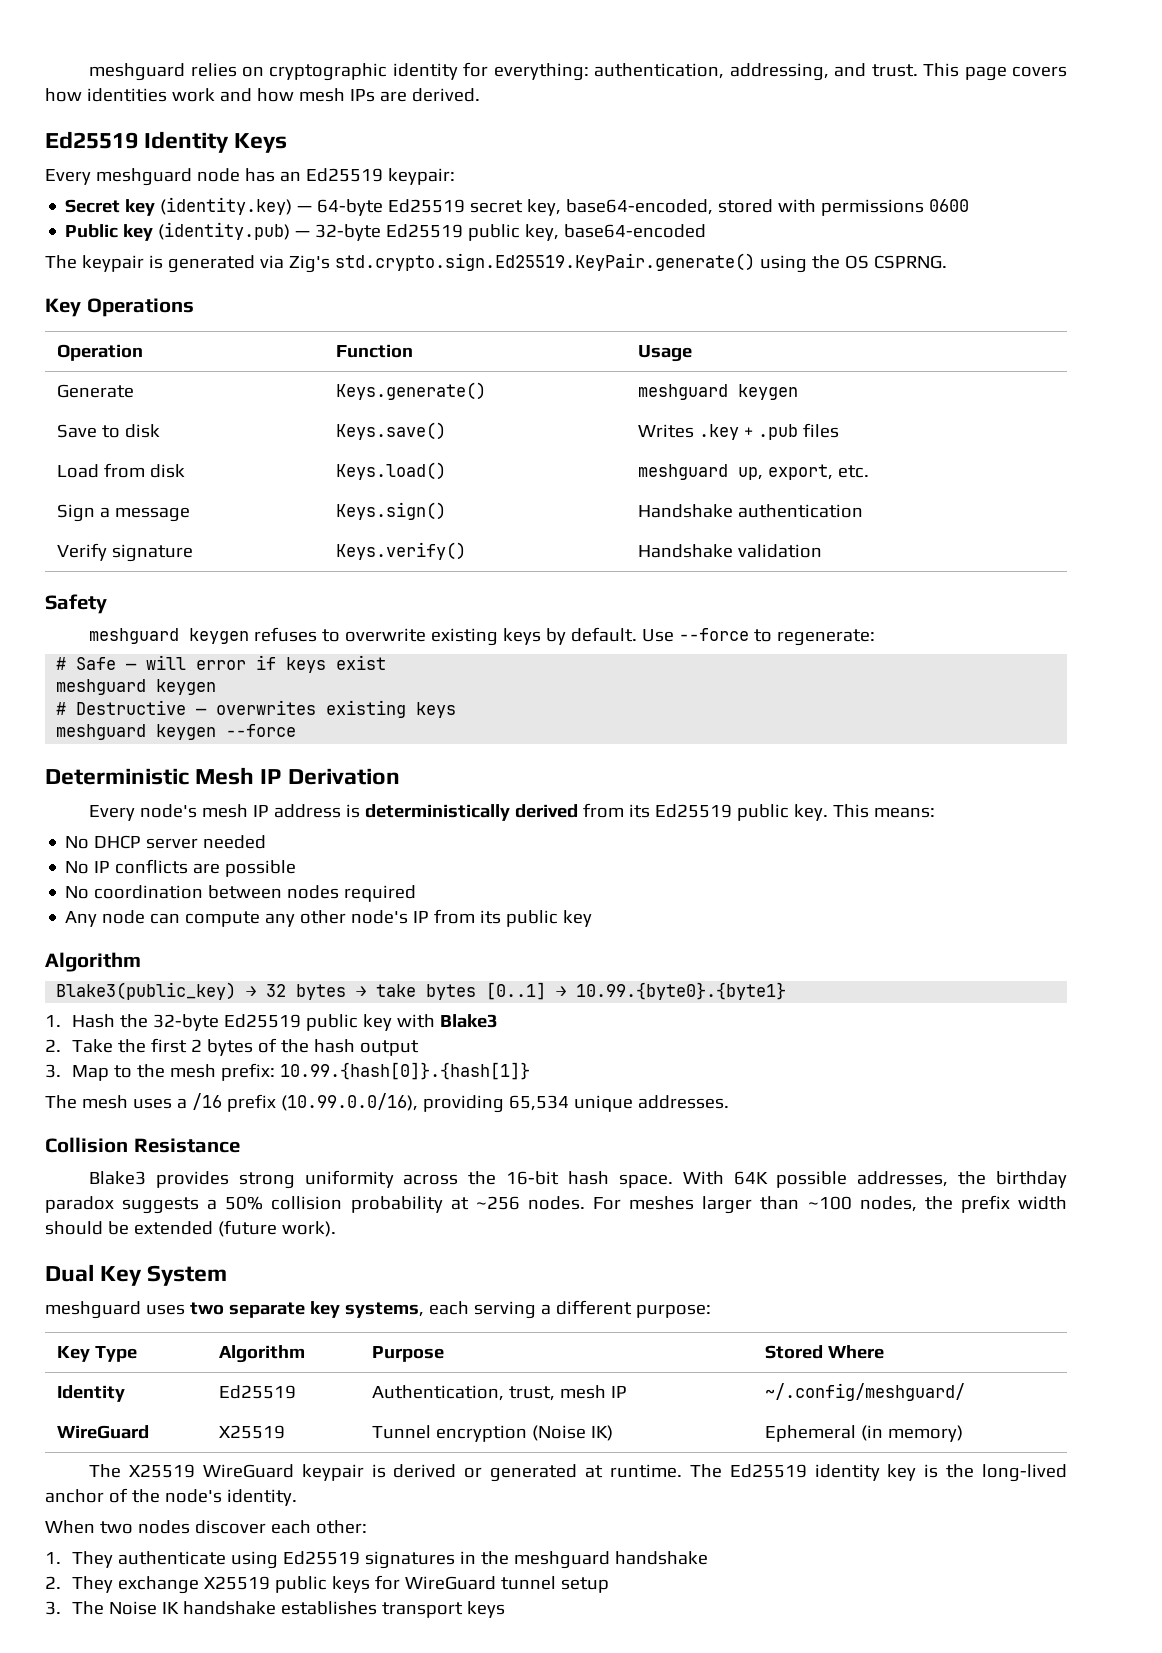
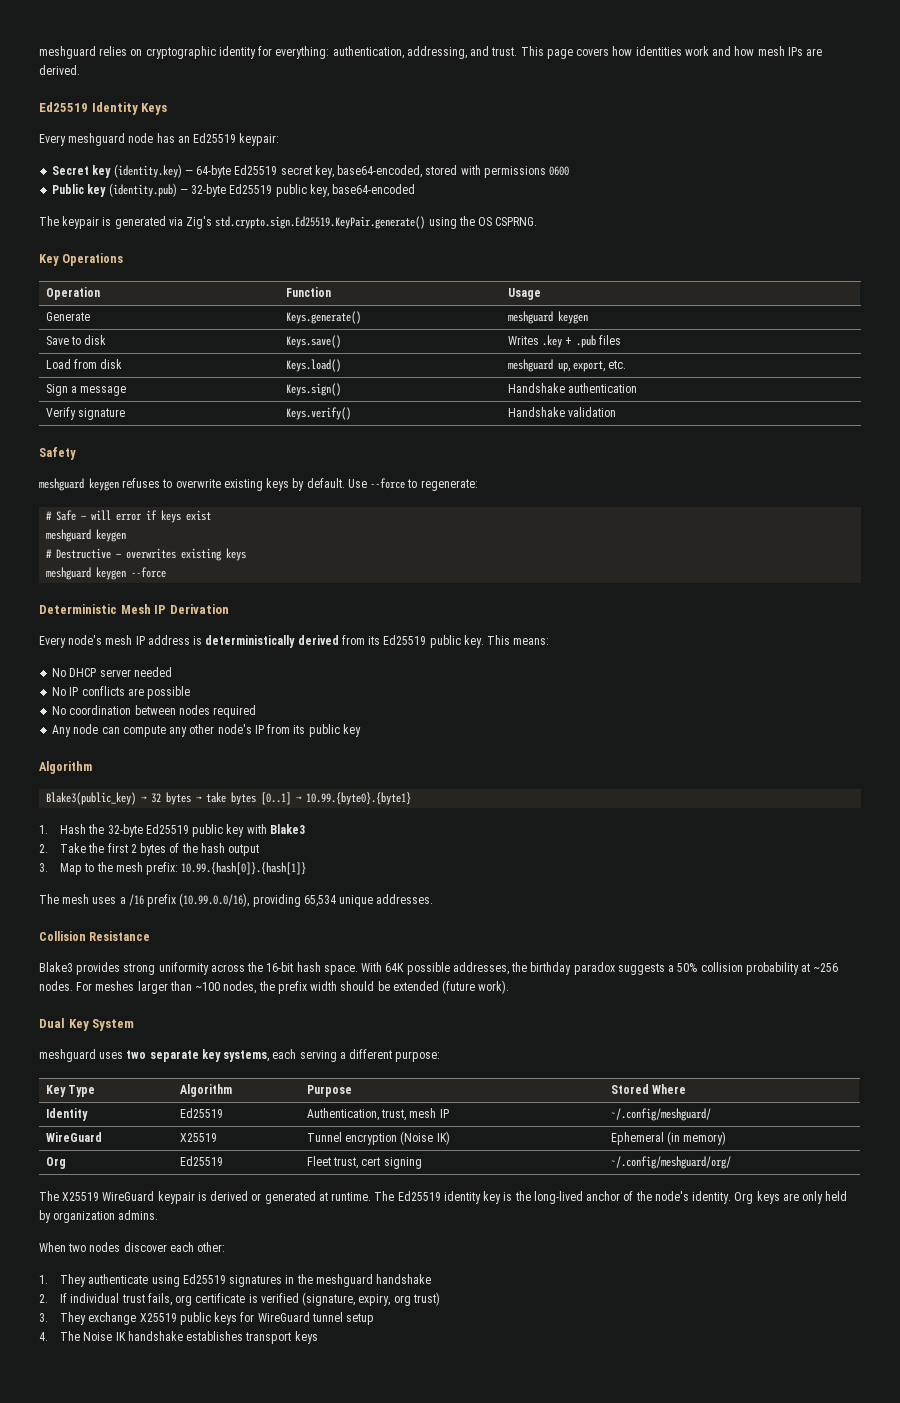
(964, 1433) none -> [45,1157,66,1169] [179,1156,223,1166] [306,1156,422,1169] [610,1156,731,1169] // Org | Ed25519 | Fleet trust, cert signing | ~/.config/meshguard/org/
(297, 1497) none -> [734,1191,848,1204] [39,1210,159,1223] Org keys are only held by organization admins.
(61, 1582) none -> [60,1292,440,1306] [39,1313,48,1322] If individual trust fails, org certificate is verified (signature, expiry, org trust) // 3.
[45,1601,61,1615] 3. -> [39,1332,48,1341] 4.

